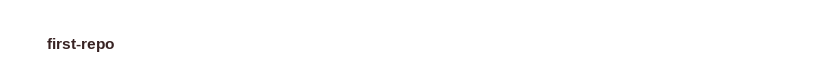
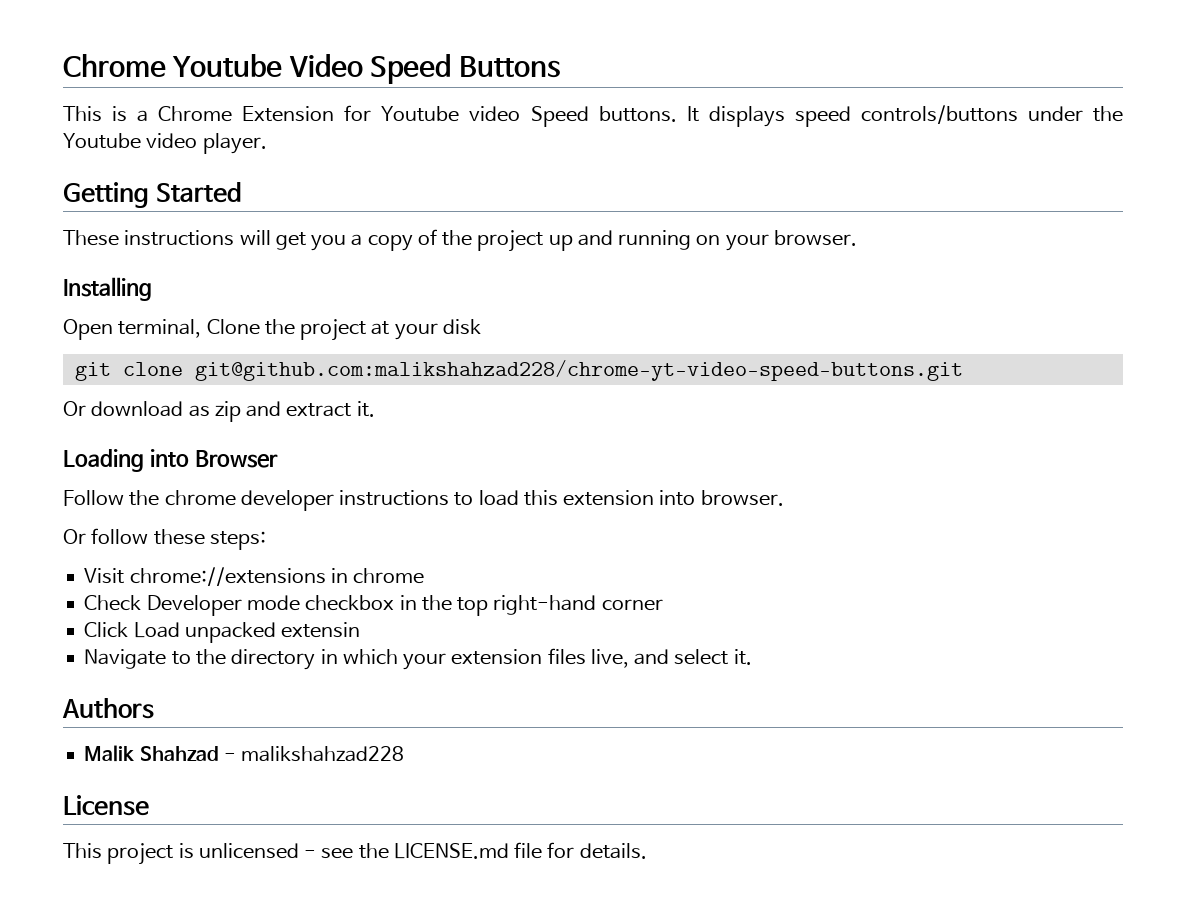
[47,38,114,52] first-repo -> [63,54,560,84] [63,105,1124,127] [63,133,267,154] [63,182,242,208] [63,229,857,252] [63,277,152,301] [63,319,481,341] [74,360,963,381] [63,401,375,422] [63,449,278,472] [63,490,784,511] [63,528,266,550] [84,567,425,586] [84,595,663,616] [84,622,361,643] [84,648,752,670] [62,698,154,719] [84,745,405,762] [63,795,149,816] [63,842,647,865] Chrome Youtube Video Speed Buttons // This is a Chrome Extension for Youtube video Speed buttons. It displays speed controls/buttons under the Youtube video player. // Getting Started // These instructions will get you a copy of the project up and running on your browser. // Installing // Open terminal, Clone the project at your disk // git clone git@github.com:malikshahzad228/chrome-yt-video-speed-buttons.git // Or download as zip and extract it. // Loading into Browser // Follow the chrome developer instructions to load this extension into browser. // Or follow these steps: // Visit chrome://extensions in chrome // Check Developer mode checkbox in the top right-hand corner // Click Load unpacked extensin // Navigate to the directory in which your extension files live, and select it. // Authors // Malik Shahzad - malikshahzad228 // License // This project is unlicensed - see the LICENSE.md file for details.

